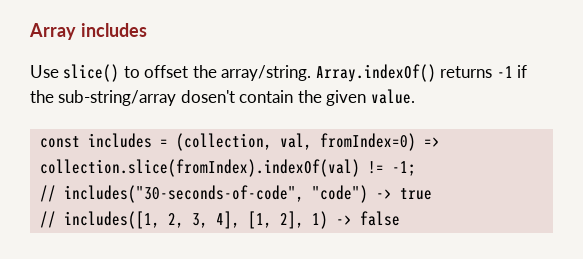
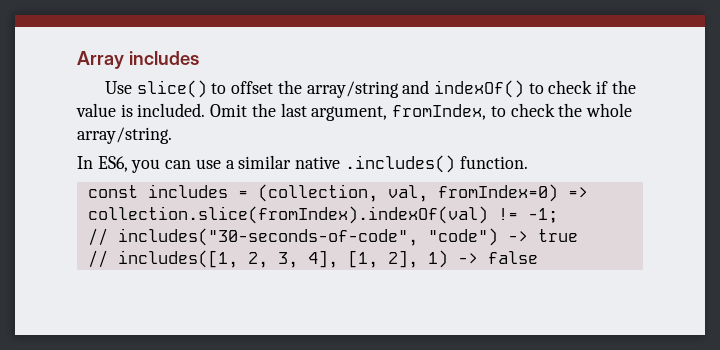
[221,64,528,82] [30,89,415,106] array/string. Array.indexOf() returns -1 if the sub-string/array dosen't contain the given value. -> [306,80,636,98] [76,103,632,121] [77,127,172,144] [77,155,528,173] array/string and indexOf() to check if the value is included. Omit the last argument, fromIndex, to check the whole array/string. // In ES6, you can use a similar native .includes() function.

